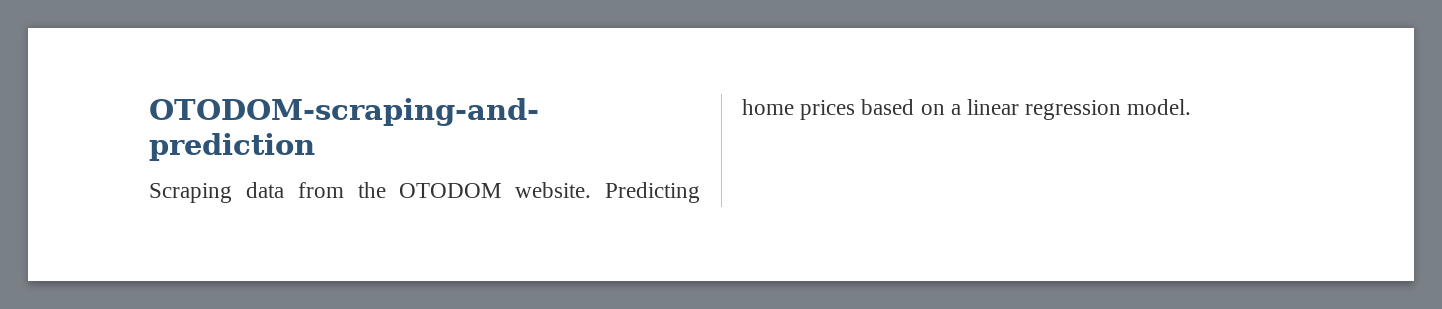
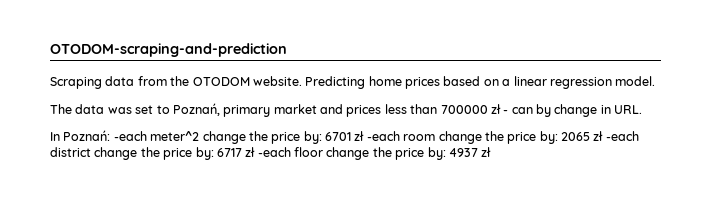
(1192, 107) none -> [50,103,643,117] [50,130,639,144] [50,147,492,160] // The data was set to Poznań, primary market and prices less than 700000 zł - can by change in URL. // In Poznań: -each meter^2 change the price by: 6701 zł -each room change the price by: 2065 zł -each district change the price by: 6717 zł -each floor change the price by: 4937 zł

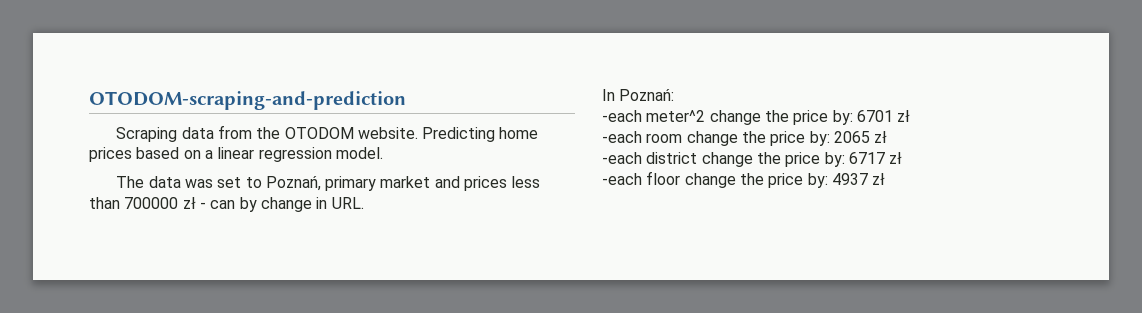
(111, 135) none -> (675, 95) //
(365, 136) none -> (911, 116) //
(604, 136) none -> (888, 137) //
(256, 152) none -> (903, 158) //

